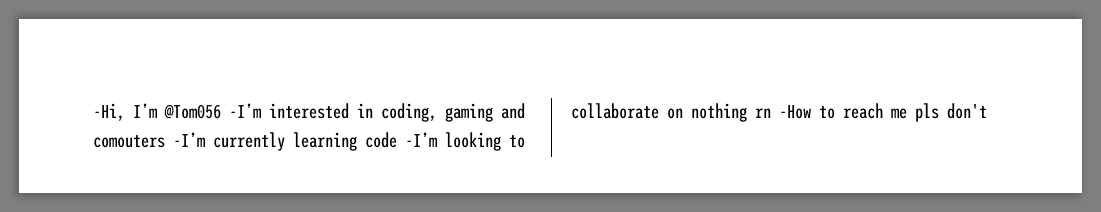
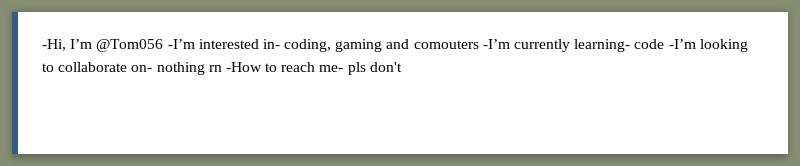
[357,103,373,118] in -> [262,39,280,49] in-
[293,132,357,151] learning -> [574,39,631,52] learning-
[667,108,683,119] on -> [131,65,153,72] on-
[891,108,907,119] me -> [319,65,344,72] me-

